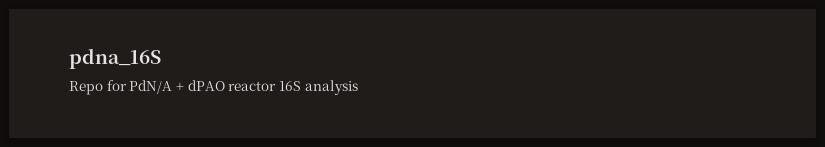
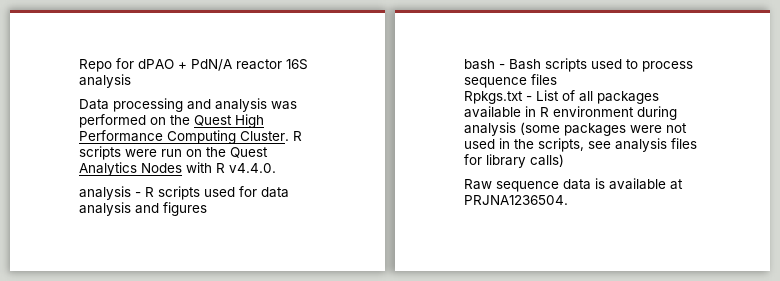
[69,48,161,69] pdna_16S // -> (79, 65) none
[129,80,225,94] PdN/A + dPAO -> [138,59,232,71] dPAO + PdN/A
(358, 87) none -> [79,98,297,112] [79,114,264,128] [79,130,302,144] [79,146,268,160] [79,162,276,176] [79,186,289,200] [79,202,207,216] [464,58,693,72] [464,74,557,88] [464,90,659,104] [464,106,677,120] [464,122,687,136] [464,138,697,152] [464,154,564,168] [464,178,683,192] [464,195,568,205] // Data processing and analysis was performed on the Quest High Performance Computing Cluster. R scripts were run on the Quest Analytics Nodes with R v4.4.0. // analysis - R scripts used for data analysis and figures // bash - Bash scripts used to process sequence files // Rpkgs.txt - List of all packages available in R environment during analysis (some packages were not used in the scripts, see analysis files for library calls) // Raw sequence data is available at PRJNA1236504.

